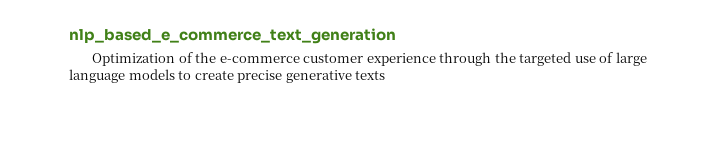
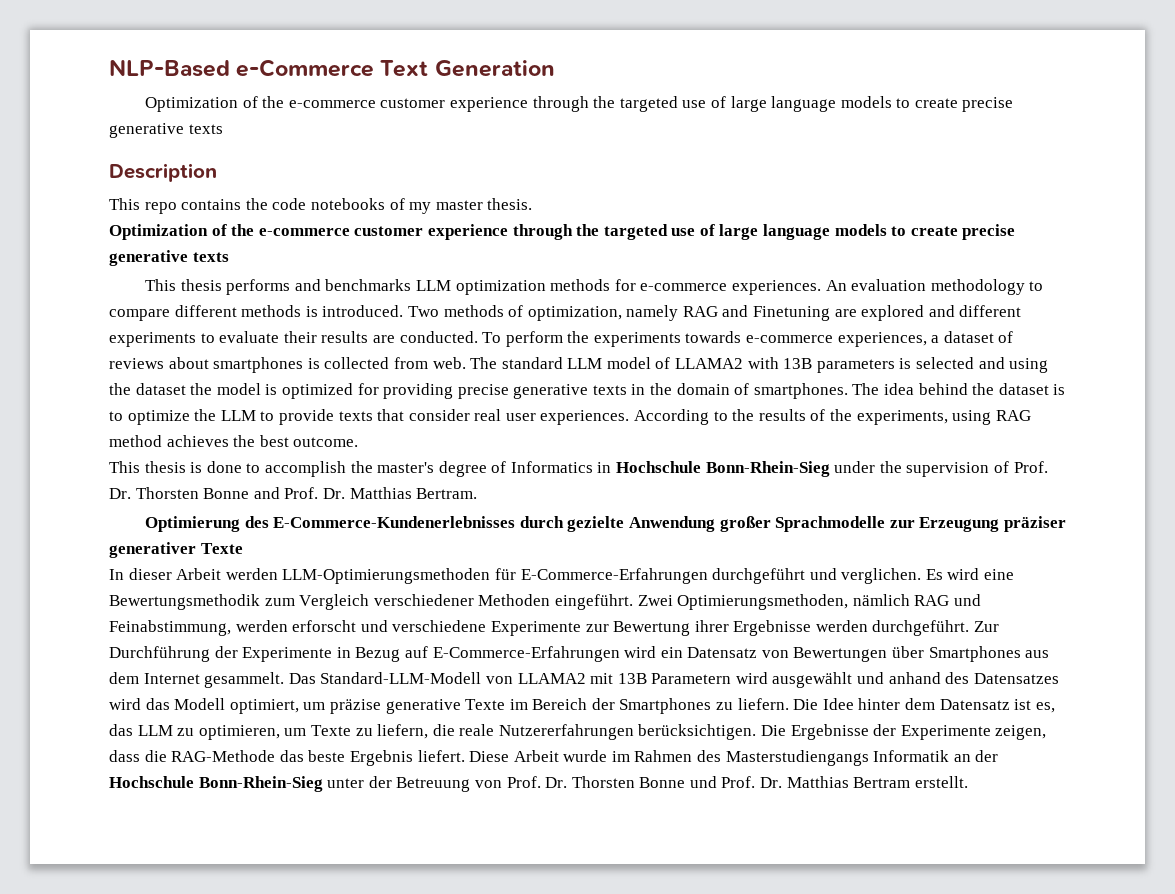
[69,28,396,44] nlp_based_e_commerce_text_generation -> [109,59,555,77] NLP-Based e-Commerce Text Generation
(386, 75) none -> [109,163,217,182] [109,198,533,214] [109,224,1016,240] [109,250,229,266] [145,279,1044,295] [109,305,1022,321] [109,331,1014,347] [109,357,1049,373] [109,383,1066,399] [109,409,1031,425] [109,435,359,447] [109,461,1048,477] [109,487,478,499] [145,516,1066,532] [109,542,243,558] [109,568,1015,584] [109,594,981,610] [109,620,1000,636] [109,646,1050,662] [109,672,1059,688] [109,698,1055,714] [109,724,1047,740] [109,750,999,766] [109,776,968,792] // Description // This repo contains the code notebooks of my master thesis. // Optimization of the e-commerce customer experience through the targeted use of large language models to create precise generative texts // This thesis performs and benchmarks LLM optimization methods for e-commerce experiences. An evaluation methodology to compare different methods is introduced. Two methods of optimization, namely RAG and Finetuning are explored and different experiments to evaluate their results are conducted. To perform the experiments towards e-commerce experiences, a dataset of reviews about smartphones is collected from web. The standard LLM model of LLAMA2 with 13B parameters is selected and using the dataset the model is optimized for providing precise generative texts in the domain of smartphones. The idea behind the dataset is to optimize the LLM to provide texts that consider real user experiences. According to the results of the experiments, using RAG method achieves the best outcome. // This thesis is done to accomplish the master's degree of Informatics in Hochschule Bonn-Rhein-Sieg under the supervision of Prof. Dr. Thorsten Bonne and Prof. Dr. Matthias Bertram. // Optimierung des E-Commerce-Kundenerlebnisses durch gezielte Anwendung großer Sprachmodelle zur Erzeugung präziser generativer Texte // In dieser Arbeit werden LLM-Optimierungsmethoden für E-Commerce-Erfahrungen durchgeführt und verglichen. Es wird eine Bewertungsmethodik zum Vergleich verschiedener Methoden eingeführt. Zwei Optimierungsmethoden, nämlich RAG und Feinabstimmung, werden erforscht und verschiedene Experimente zur Bewertung ihrer Ergebnisse werden durchgeführt. Zur Durchführung der Experimente in Bezug auf E-Commerce-Erfahrungen wird ein Datensatz von Bewertungen über Smartphones aus dem Internet gesammelt. Das Standard-LLM-Modell von LLAMA2 mit 13B Parametern wird ausgewählt und anhand des Datensatzes wird das Modell optimiert, um präzise generative Texte im Bereich der Smartphones zu liefern. Die Idee hinter dem Datensatz ist es, das LLM zu optimieren, um Texte zu liefern, die reale Nutzererfahrungen berücksichtigen. Die Ergebnisse der Experimente zeigen, dass die RAG-Methode das beste Ergebnis liefert. Diese Arbeit wurde im Rahmen des Masterstudiengangs Informatik an der Hochschule Bonn-Rhein-Sieg unter der Betreuung von Prof. Dr. Thorsten Bonne und Prof. Dr. Matthias Bertram erstellt.

